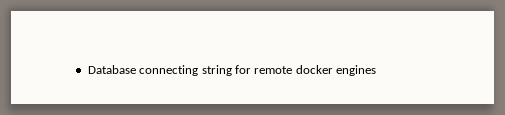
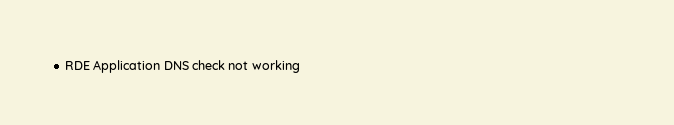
[87,65,376,76] Database connecting string for remote docker engines -> [64,60,300,73] RDE Application DNS check not working

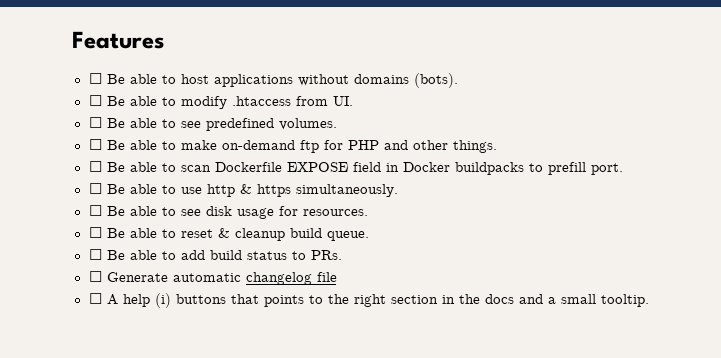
[64,60,300,73] RDE Application DNS check not working -> [72,31,165,49] [88,73,458,88] [88,95,353,109] [88,117,337,131] [88,139,497,153] [88,161,623,175] [88,183,398,197] [88,205,368,219] [88,227,369,241] [88,249,342,260] [88,271,337,285] [88,293,649,308] Features // ☐ Be able to host applications without domains (bots). // ☐ Be able to modify .htaccess from UI. // ☐ Be able to see predefined volumes. // ☐ Be able to make on-demand ftp for PHP and other things. // ☐ Be able to scan Dockerfile EXPOSE field in Docker buildpacks to prefill port. // ☐ Be able to use http & https simultaneously. // ☐ Be able to see disk usage for resources. // ☐ Be able to reset & cleanup build queue. // ☐ Be able to add build status to PRs. // ☐ Generate automatic changelog file // ☐ A help (i) buttons that points to the right section in the docs and a small tooltip.

